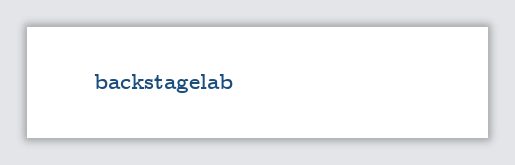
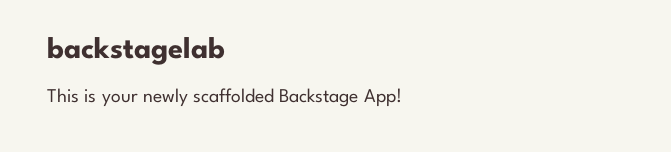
(233, 83) none -> [47,88,402,107] // This is your newly scaffolded Backstage App!

